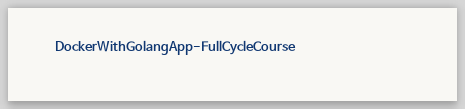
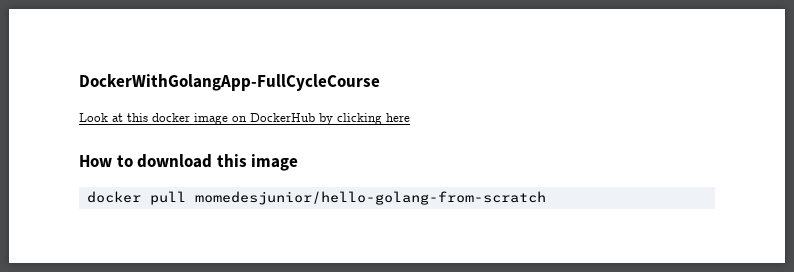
(296, 47) none -> [79,113,410,125] [79,154,299,171] [86,191,546,205] // Look at this docker image on DockerHub by clicking here // How to download this image // docker pull momedesjunior/hello-golang-from-scratch

